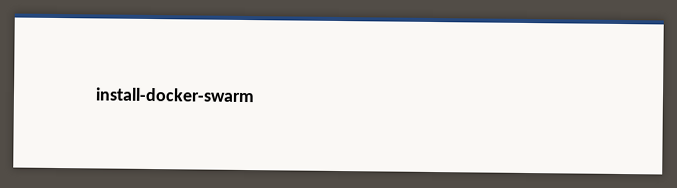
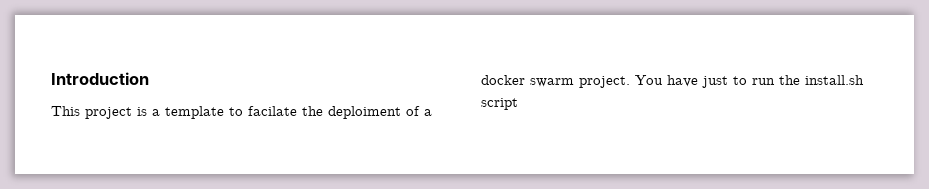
[95,87,255,103] install-docker-swarm -> [51,72,149,85] [51,106,432,119] [481,75,864,88] [481,98,518,110] Introduction // This project is a template to facilate the deploiment of a docker swarm project. You have just to run the install.sh script

